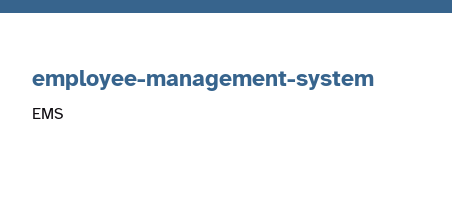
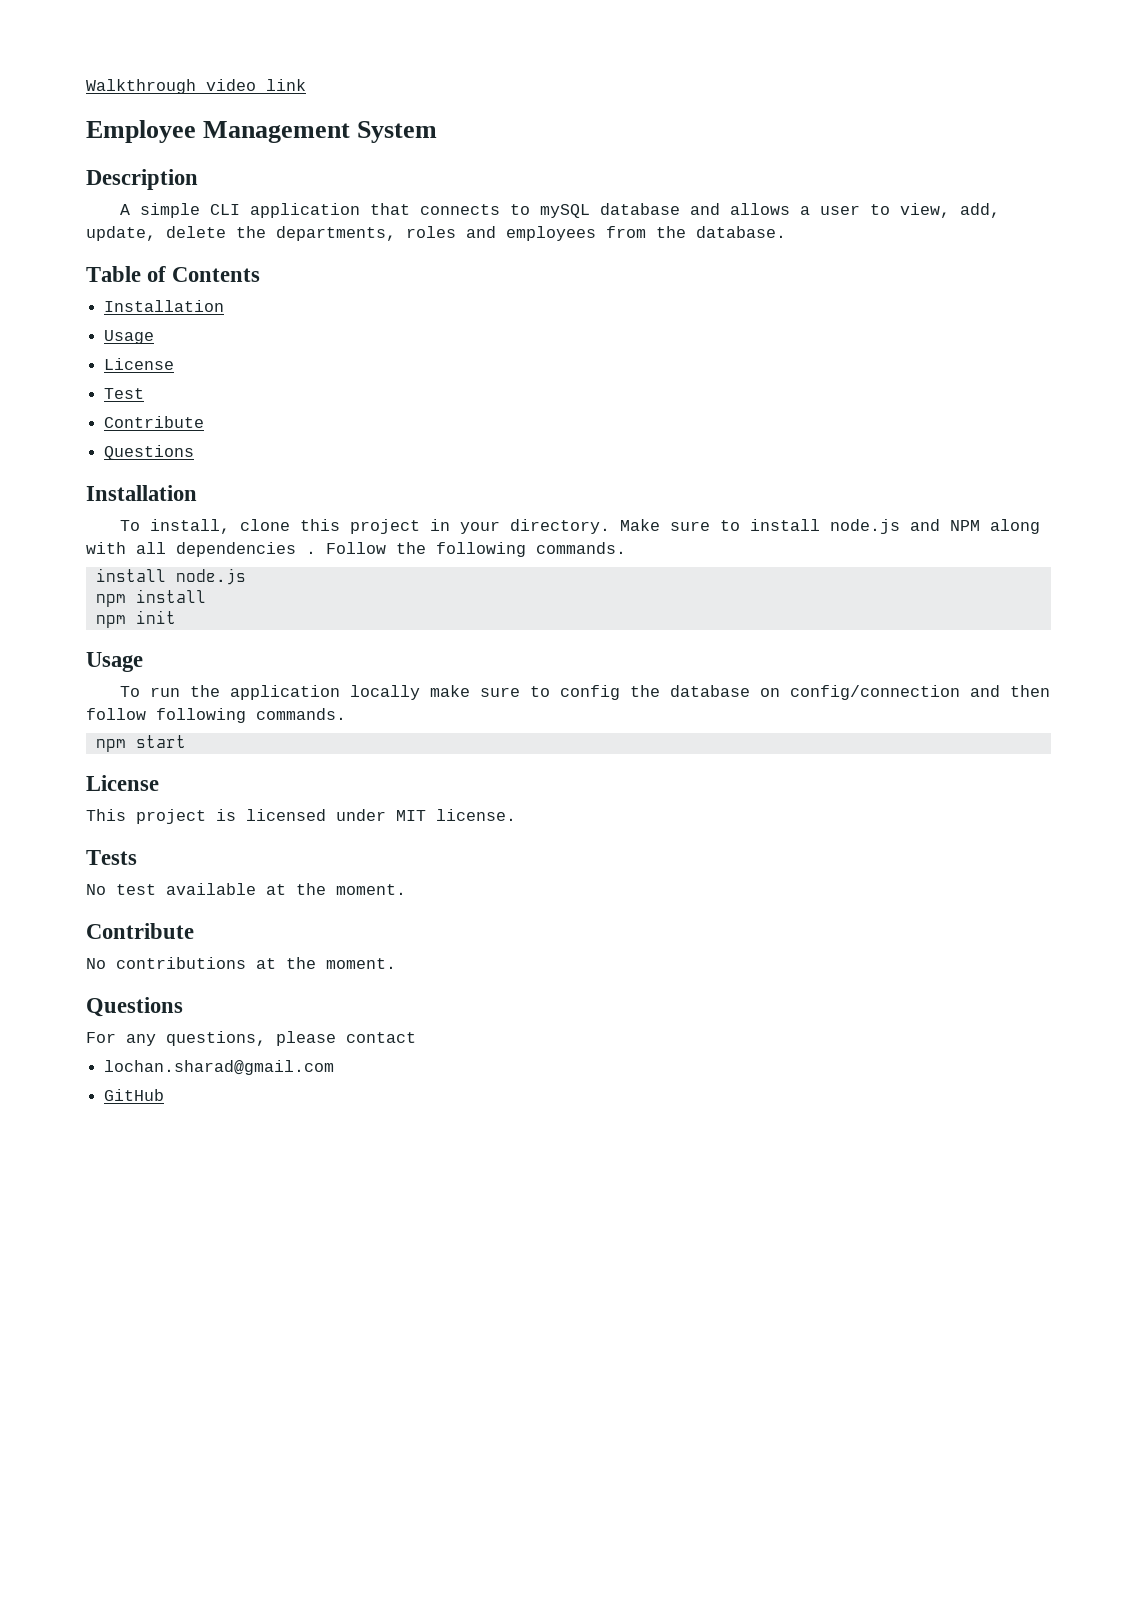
[32,70,374,91] [32,108,64,119] employee-management-system // EMS -> [86,79,306,94] [86,120,438,143] [86,169,198,190] [119,203,1000,218] [86,226,786,241] [86,266,261,282] [104,300,225,312] [104,330,155,344] [104,358,175,370] [104,388,145,399] [104,416,205,428] [104,445,195,460] [86,485,197,501] [119,519,1040,534] [86,542,626,557] [95,568,246,585] [95,589,206,607] [95,610,176,628] [86,652,143,672] [119,685,1050,700] [86,708,346,723] [95,735,186,752] [86,775,159,791] [86,809,516,824] [86,850,137,865] [86,883,406,895] [86,923,194,939] [86,957,396,969] [86,997,183,1017] [86,1031,416,1046] [104,1060,335,1075] [104,1089,165,1101] Walkthrough video link // Employee Management System // Description // A simple CLI application that connects to mySQL database and allows a user to view, add, update, delete the departments, roles and employees from the database. // Table of Contents // Installation // Usage // License // Test // Contribute // Questions // Installation // To install, clone this project in your directory. Make sure to install node.js and NPM along with all dependencies . Follow the following commands. // install node.js // npm install // npm init // Usage // To run the application locally make sure to config the database on config/connection and then follow following commands. // npm start // License // This project is licensed under MIT license. // Tests // No test available at the moment. // Contribute // No contributions at the moment. // Questions // For any questions, please contact // lochan.sharad@gmail.com // GitHub

